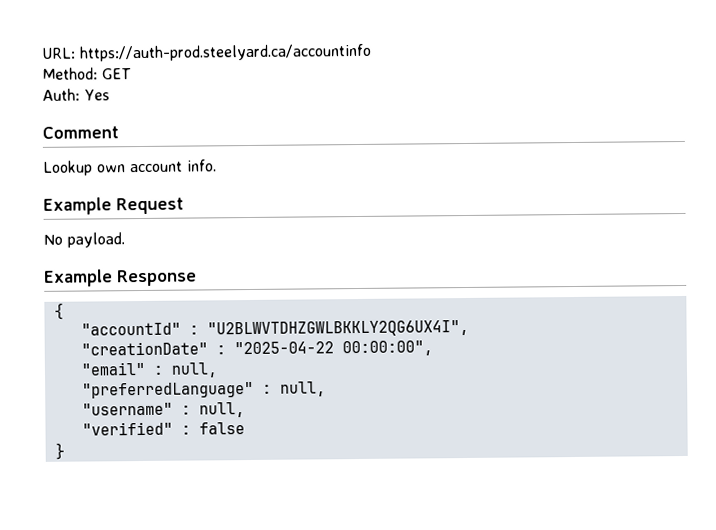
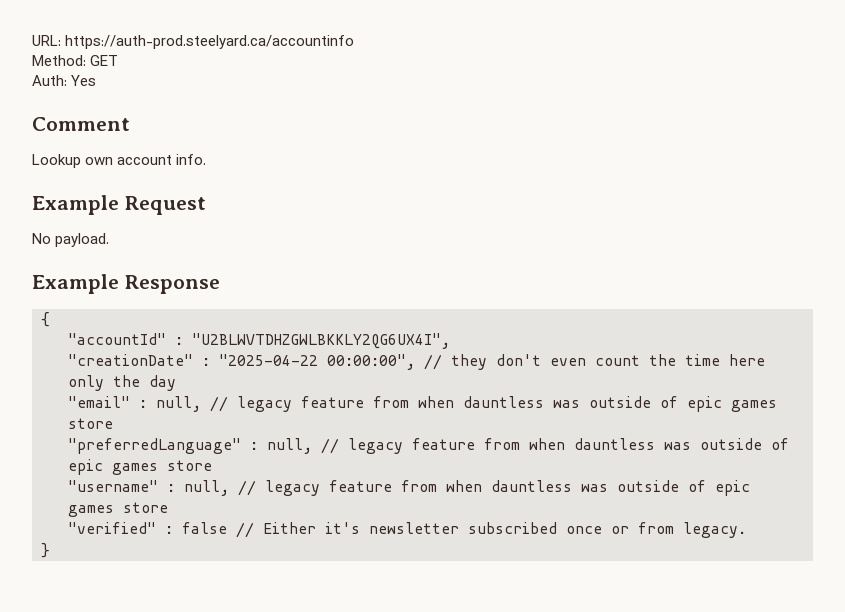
[80,361,218,378] [81,381,326,399] [81,402,245,418] [81,421,245,436] // "email" : null, // "preferredLanguage" : null, // "username" : null, // "verified" : false -> [424,354,765,370] [68,375,176,391] [68,396,777,412] [68,418,113,429] [68,438,789,454] [68,459,212,475] [68,480,750,496] [68,502,168,517] [68,522,746,538] // they don't even count the time here only the day // "email" : null, // legacy feature from when dauntless was outside of epic games store // "preferredLanguage" : null, // legacy feature from when dauntless was outside of epic games store // "username" : null, // legacy feature from when dauntless was outside of epic games store // "verified" : false // Either it's newsletter subscribed once or from legacy.

